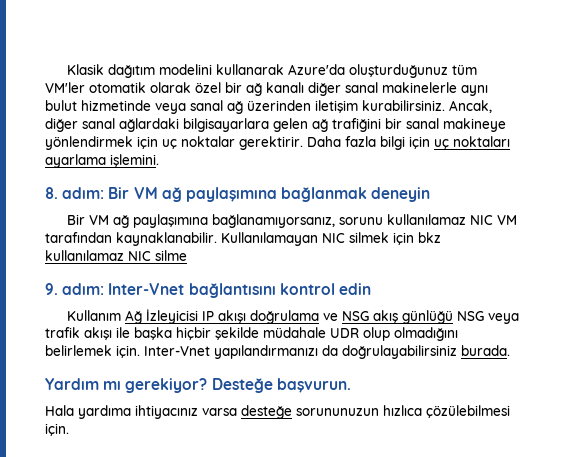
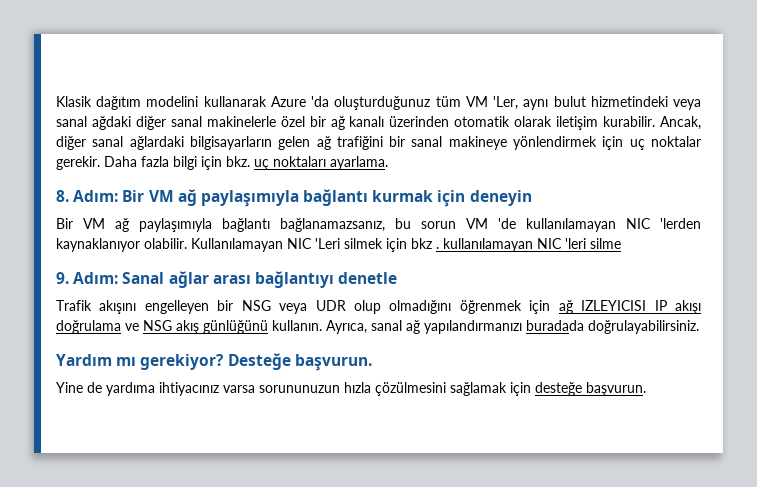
[287,64,477,78] [45,82,488,96] [45,100,445,114] Azure'da oluşturduğunuz tüm VM'ler otomatik olarak özel bir ağ kanalı diğer sanal makinelerle aynı bulut hizmetinde veya sanal ağ üzerinden iletişim kurabilirsiniz. -> [270,96,701,110] [56,116,656,130] Azure 'da oluşturduğunuz tüm VM 'Ler, aynı bulut hizmetindeki veya sanal ağdaki diğer sanal makinelerle özel bir ağ kanalı üzerinden otomatik olarak iletişim kurabilir.
[183,118,269,132] bilgisayarlara -> [189,136,272,150] bilgisayarların
[239,136,303,150] gerektirir. -> [56,156,100,170] gerekir.
(430, 142) none -> [226,156,250,167] bkz.
[45,154,159,168] ayarlama işlemini. -> [330,156,388,170] ayarlama.
[62,187,368,202] adım: Bir VM ağ paylaşımına bağlanmak -> [73,189,466,207] Adım: Bir VM ağ paylaşımıyla bağlantı kurmak için
[132,214,517,228] [45,232,217,246] paylaşımına bağlanamıyorsanız, sorunu kullanılamaz NIC VM tarafından kaynaklanabilir. -> [139,218,701,232] [56,238,187,252] paylaşımıyla bağlantı bağlanamazsanız, bu sorun VM 'de kullanılamayan NIC 'lerden kaynaklanıyor olabilir.
(345, 238) none -> [315,238,340,249] 'Leri
[45,250,187,261] [45,283,371,298] [66,309,198,324] kullanılamaz NIC silme // 9. adım: Inter-Vnet bağlantısını kontrol edin // Kullanım Ağ İzleyicisi -> [436,238,621,252] [56,271,398,288] [56,300,647,314] . kullanılamayan NIC 'leri silme // 9. Adım: Sanal ağlar arası bağlantıyı denetle // Trafik akışını engelleyen bir NSG veya UDR olup olmadığını öğrenmek için ağ IZLEYICISI
[401,310,519,324] [45,327,458,341] [45,345,510,359] günlüğü NSG veya trafik akışı ile başka hiçbir şekilde müdahale UDR olup olmadığını belirlemek için. Inter-Vnet yapılandırmanızı da doğrulayabilirsiniz burada. -> [203,320,699,334] günlüğünü kullanın. Ayrıca, sanal ağ yapılandırmanızı buradada doğrulayabilirsiniz.
[45,405,74,416] Hala -> [56,382,102,393] Yine de
[241,405,510,419] [45,423,69,436] desteğe sorununuzun hızlıca çözülebilmesi için. -> [259,382,646,396] sorununuzun hızla çözülmesini sağlamak için desteğe başvurun.

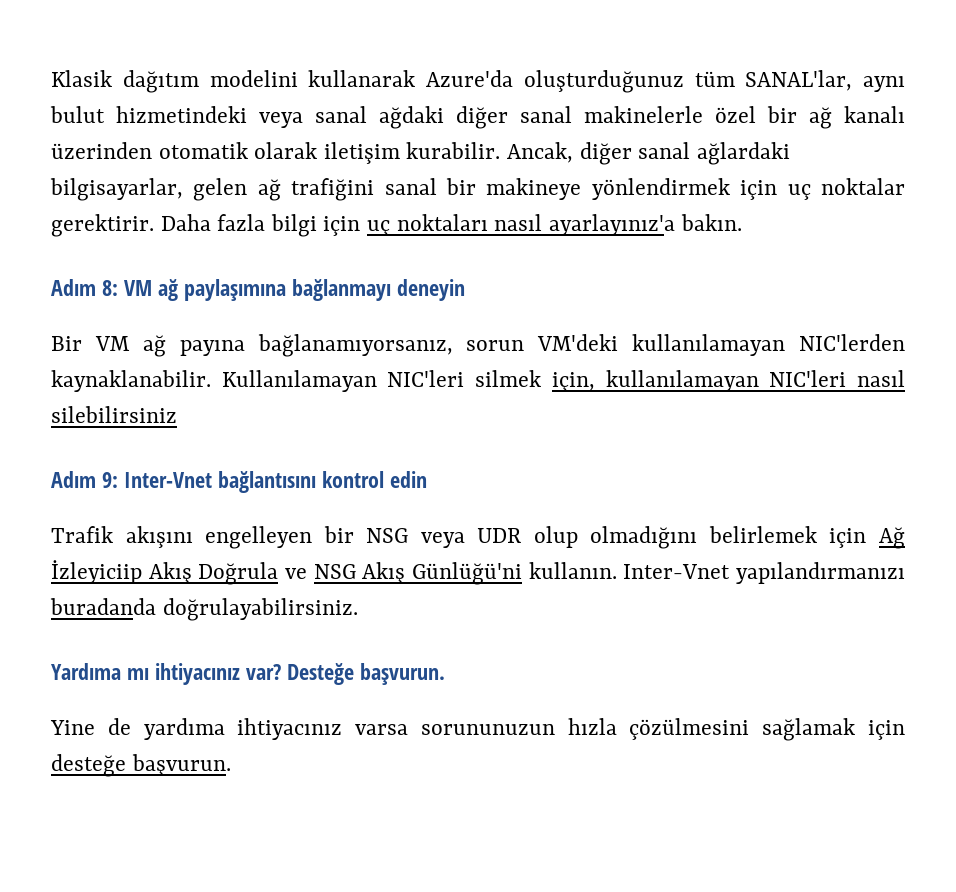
[270,96,519,110] Azure 'da oluşturduğunuz tüm VM 'Ler, -> [426,70,853,93] Azure'da oluşturduğunuz tüm SANAL'lar,
[189,136,272,150] bilgisayarların -> [50,178,183,201] bilgisayarlar,
[389,136,443,147] bir sanal -> [384,178,476,195] sanal bir
[56,156,100,170] gerekir. -> [51,214,154,237] gerektirir.
[226,156,250,167] bkz. -> (361, 226) none
[330,156,388,170] [56,189,532,207] [56,218,701,232] [56,238,621,252] [56,271,398,288] ayarlama. // 8. Adım: Bir VM ağ paylaşımıyla bağlantı kurmak için deneyin // Bir VM ağ paylaşımıyla bağlantı bağlanamazsanız, bu sorun VM 'de kullanılamayan NIC 'lerden kaynaklanıyor olabilir. Kullanılamayan NIC 'Leri silmek için bkz . kullanılamayan NIC 'leri silme // 9. Adım: Sanal ağlar arası bağlantıyı denetle -> [494,214,742,236] [51,279,465,301] [51,334,905,357] [51,370,905,392] [51,406,177,423] [51,471,427,493] nasıl ayarlayınız'a bakın. // Adım 8: VM ağ paylaşımına bağlanmayı deneyin // Bir VM ağ payına bağlanamıyorsanız, sorun VM'deki kullanılamayan NIC'lerden kaynaklanabilir. Kullanılamayan NIC'leri silmek için, kullanılamayan NIC'leri nasıl silebilirsiniz // Adım 9: Inter-Vnet bağlantısını kontrol edin
[459,300,702,314] [56,320,699,334] [56,354,225,370] öğrenmek için ağ IZLEYICISI IP akışı doğrulama ve NSG akış günlüğünü kullanın. Ayrıca, sanal ağ yapılandırmanızı buradada doğrulayabilirsiniz. // Yardım mı gerekiyor? -> [708,526,905,549] [51,560,905,585] [50,598,358,621] [51,663,281,685] belirlemek için Ağ İzleyiciip Akış Doğrula ve NSG Akış Günlüğü'ni kullanın. Inter-Vnet yapılandırmanızı buradanda doğrulayabilirsiniz. // Yardıma mı ihtiyacınız var?

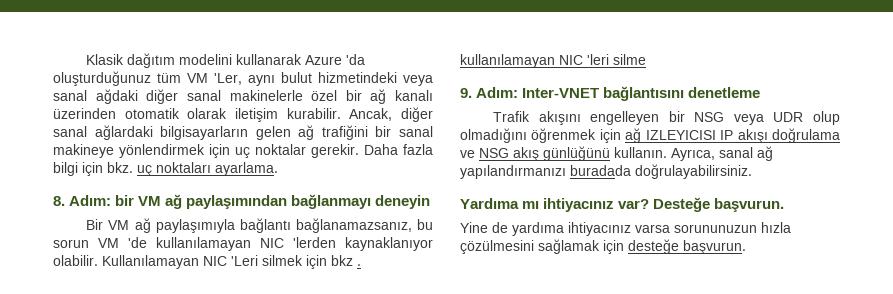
[426,70,853,93] Azure'da oluşturduğunuz tüm SANAL'lar, -> [305,54,366,65] [53,71,242,86] Azure 'da oluşturduğunuz tüm VM 'Ler,
[50,178,183,201] bilgisayarlar, -> [160,126,249,140] bilgisayarların
[384,178,476,195] sanal bir -> [375,126,433,137] bir sanal
[51,214,154,237] gerektirir. -> [311,144,359,158] gerekir.
(361, 226) none -> [107,162,133,173] bkz.
[494,214,742,236] [51,279,286,301] nasıl ayarlayınız'a bakın. // Adım 8: VM ağ paylaşımına -> [215,162,278,176] [53,194,288,209] ayarlama. // 8. Adım: bir VM ağ paylaşımından
[179,334,905,357] [51,370,905,392] [51,406,177,423] [51,471,427,493] payına bağlanamıyorsanız, sorun VM'deki kullanılamayan NIC'lerden kaynaklanabilir. Kullanılamayan NIC'leri silmek için, kullanılamayan NIC'leri nasıl silebilirsiniz // Adım 9: Inter-Vnet bağlantısını kontrol edin -> [155,218,434,233] [53,237,433,251] [53,255,361,269] [460,54,646,68] [460,86,761,101] paylaşımıyla bağlantı bağlanamazsanız, bu sorun VM 'de kullanılamayan NIC 'lerden kaynaklanıyor olabilir. Kullanılamayan NIC 'Leri silmek için bkz . kullanılamayan NIC 'leri silme // 9. Adım: Inter-VNET bağlantısını denetleme
[708,526,905,549] [51,560,905,585] [50,598,156,615] belirlemek için Ağ İzleyiciip Akış Doğrula ve NSG Akış Günlüğü'ni kullanın. Inter-Vnet yapılandırmanızı buradanda -> [531,128,840,143] [460,146,773,161] [460,165,631,179] öğrenmek için ağ IZLEYICISI IP akışı doğrulama ve NSG akış günlüğünü kullanın. Ayrıca, sanal ağ yapılandırmanızı buradada

